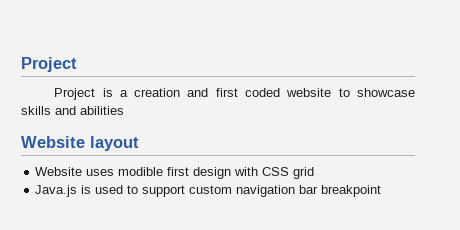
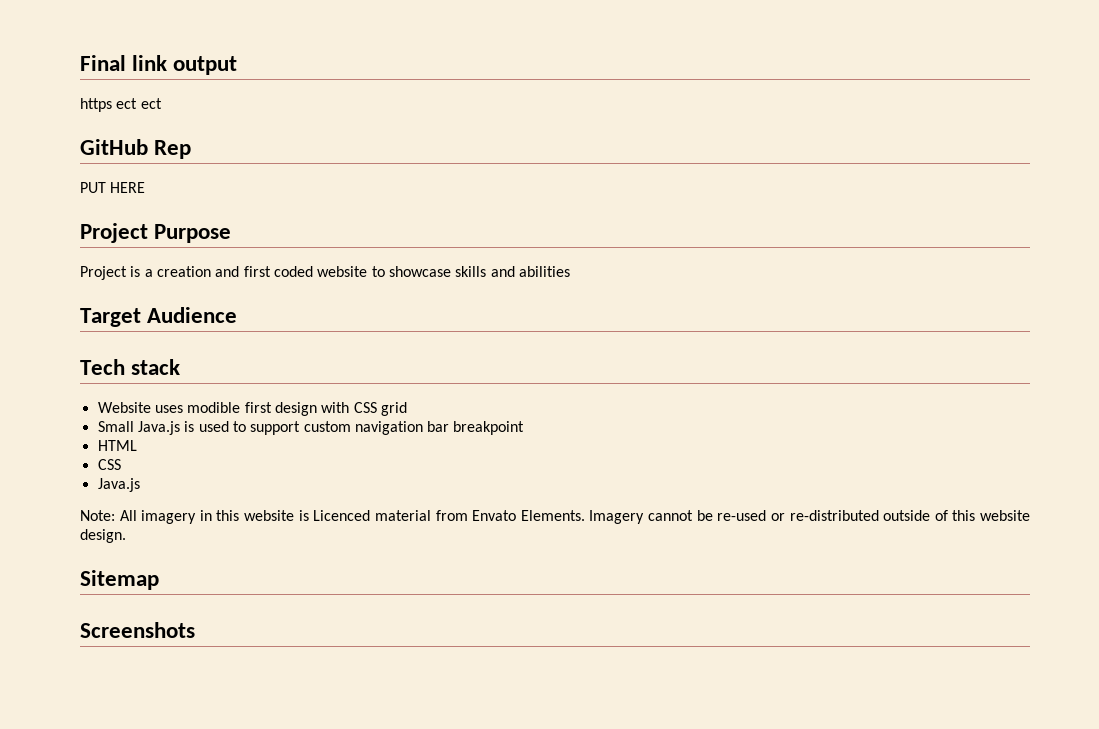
[21,57,77,72] Project -> [80,55,238,75] [80,98,162,112] [80,139,192,159] [80,182,146,193] [80,223,232,243] Final link output // https ect ect // GitHub Rep // PUT HERE // Project Purpose
[21,136,139,151] Website layout -> [80,307,238,327] [80,359,181,375] Target Audience // Tech stack
(315, 173) none -> [97,421,134,432] Small
(382, 191) none -> [97,440,137,451] [97,459,121,470] [97,478,140,492] [80,510,1030,524] [80,529,126,543] [80,570,159,590] [80,622,195,638] // HTML // CSS // Java.js // Note: All imagery in this website is Licenced material from Envato Elements. Imagery cannot be re-used or re-distributed outside of this website design. // Sitemap // Screenshots

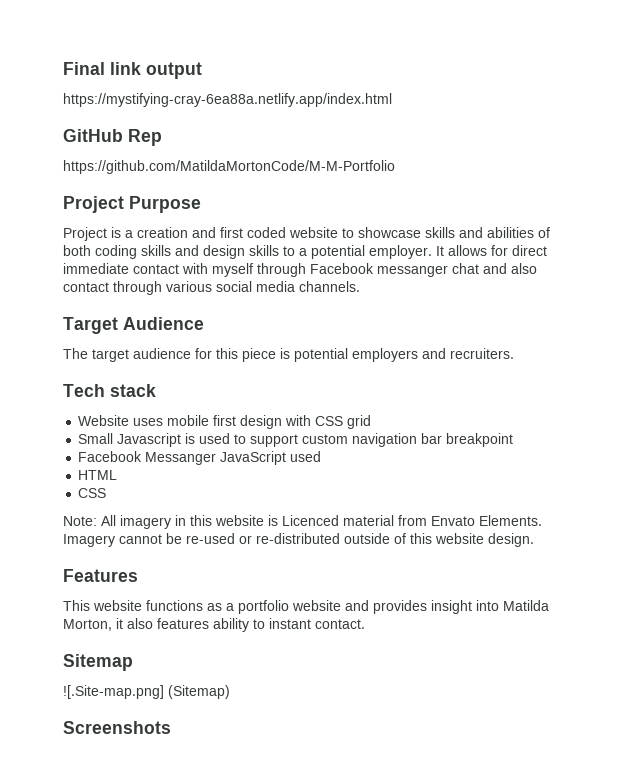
[80,98,162,112] https ect ect -> [63,93,392,107] https://mystifying-cray-6ea88a.netlify.app/index.html
[80,182,146,193] PUT HERE -> [63,160,395,174] https://github.com/MatildaMortonCode/M-M-Portfolio
[80,307,238,327] // Target Audience -> [538,227,550,238] [63,245,547,259] [63,263,537,277] [63,281,360,295] [63,317,204,334] [63,348,514,362] of both coding skills and design skills to a potential employer. It allows for direct immediate contact with myself through Facebook messanger chat and also contact through various social media channels. // Target Audience // The target audience for this piece is potential employers and recruiters.
[187,402,241,413] modible -> [167,415,210,426] mobile
[137,421,180,435] Java.js -> [117,433,182,447] Javascript
(525, 428) none -> [78,451,322,465] // Facebook Messanger JavaScript used
[97,478,140,492] // Java.js -> (107, 493) none
(126, 536) none -> [63,569,138,582] [63,600,549,614] [63,618,365,632] // Features // This website functions as a portfolio website and provides insight into Matilda Morton, it also features ability to instant contact.
(159, 580) none -> [63,685,230,699] // ![.Site-map.png] (Sitemap)

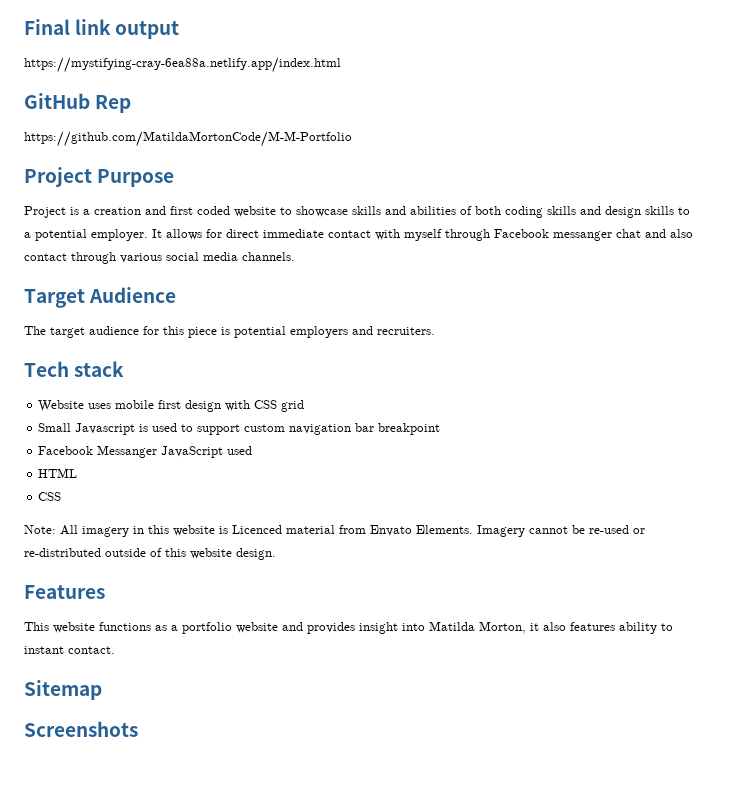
[63,685,230,699] // ![.Site-map.png] (Sitemap) -> (102, 690) none

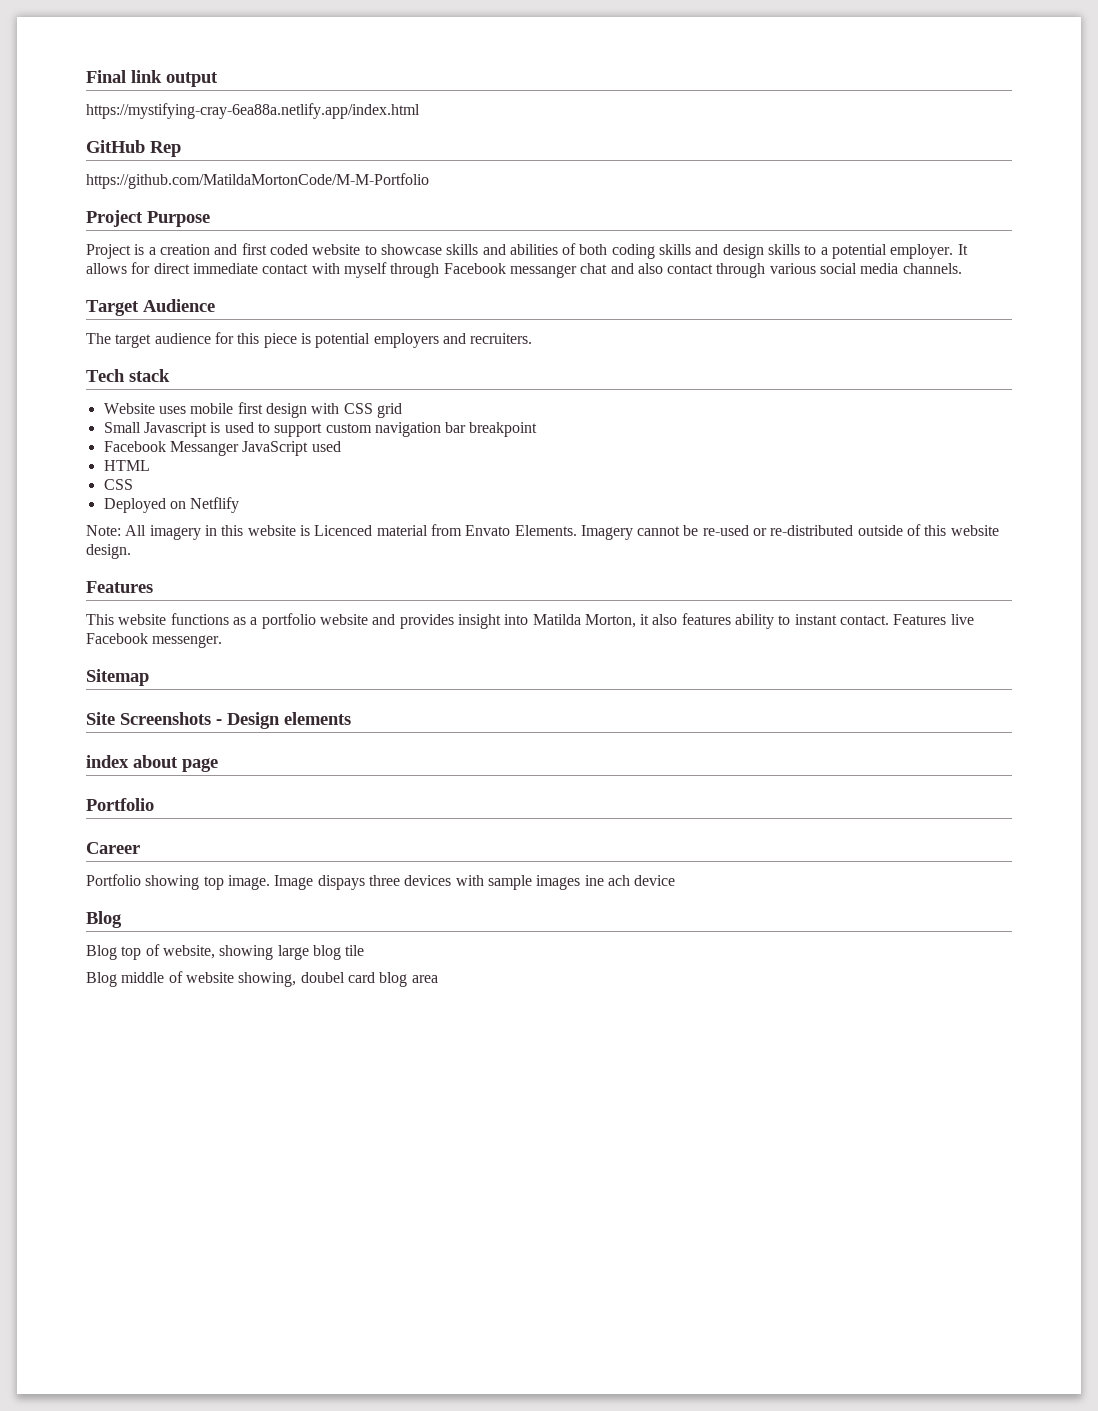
(62, 496) none -> [103,497,240,513] // Deployed on Netflify
[24,680,102,700] [24,721,138,737] // Sitemap // Screenshots -> [893,614,974,625] [86,633,223,648] [86,669,149,686] [86,712,351,729] [86,755,218,772] [86,798,154,811] [86,842,140,854] [86,874,676,890] [86,911,122,928] [86,944,365,960] [86,971,438,987] Features live Facebook messenger. // Sitemap // Site Screenshots - Design elements // index about page // Portfolio // Career // Portfolio showing top image. Image dispays three devices with sample images ine ach device // Blog // Blog top of website, showing large blog tile // Blog middle of website showing, doubel card blog area

